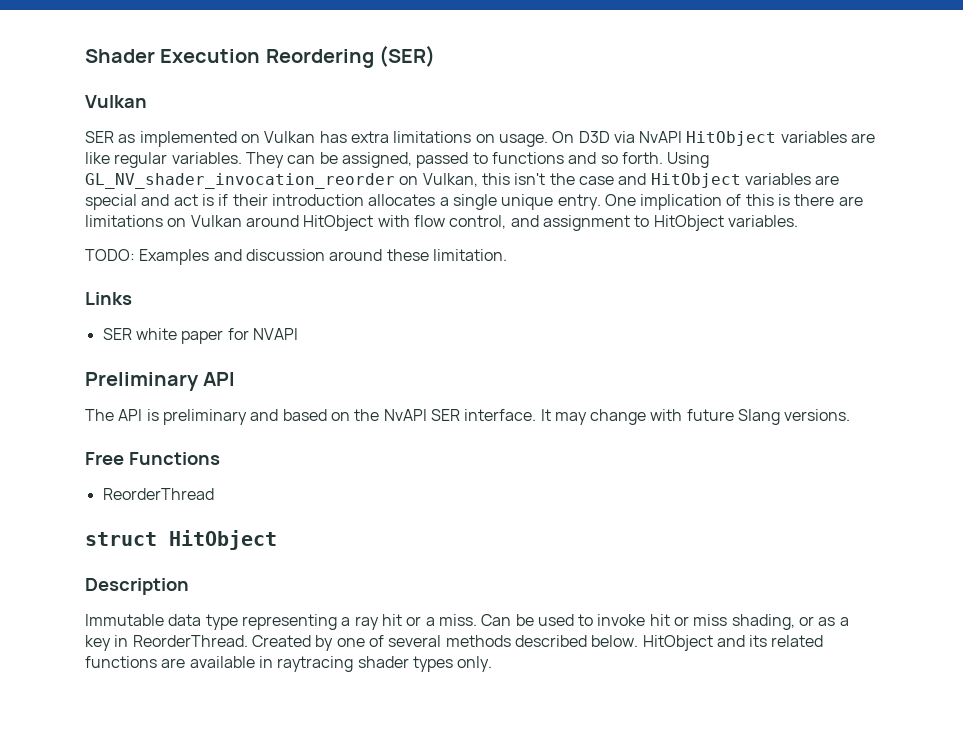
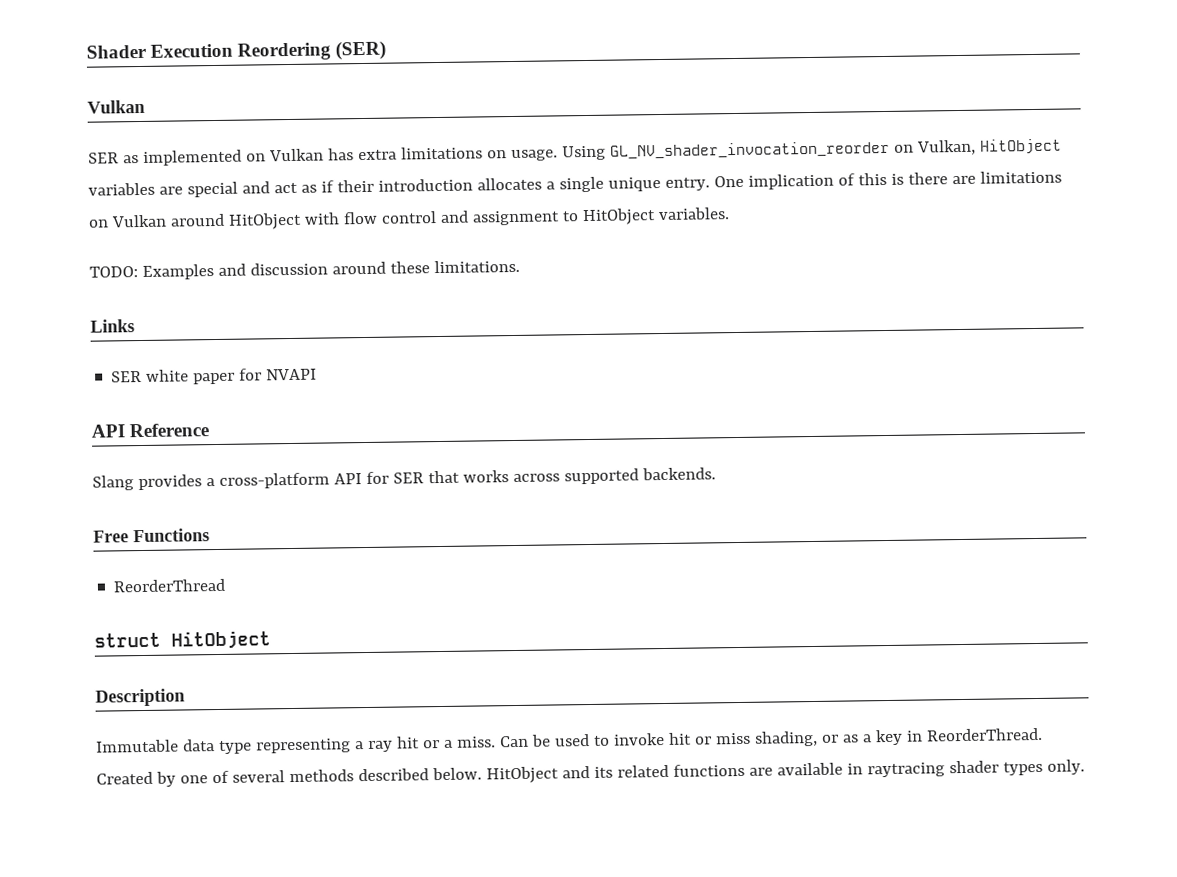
[552,131,876,146] [85,152,710,168] [85,173,647,189] On D3D via NvAPI HitObject variables are like regular variables. They can be assigned, passed to functions and so forth. Using GL_NV_shader_invocation_reorder on Vulkan, this isn't the case and -> [561,139,976,161] Using GL_NV_shader_invocation_reorder on Vulkan,
[201,194,214,206] is -> [300,184,317,193] as
[449,215,507,229] control, -> [380,211,437,224] control
[432,249,507,261] limitation. -> [433,259,520,274] limitations.
[85,372,236,391] [85,409,851,425] Preliminary API // The API is preliminary and based on the NvAPI SER interface. It may change with future Slang versions. -> [91,423,210,438] [92,467,716,491] API Reference // Slang provides a cross-platform API for SER that works across supported backends.

